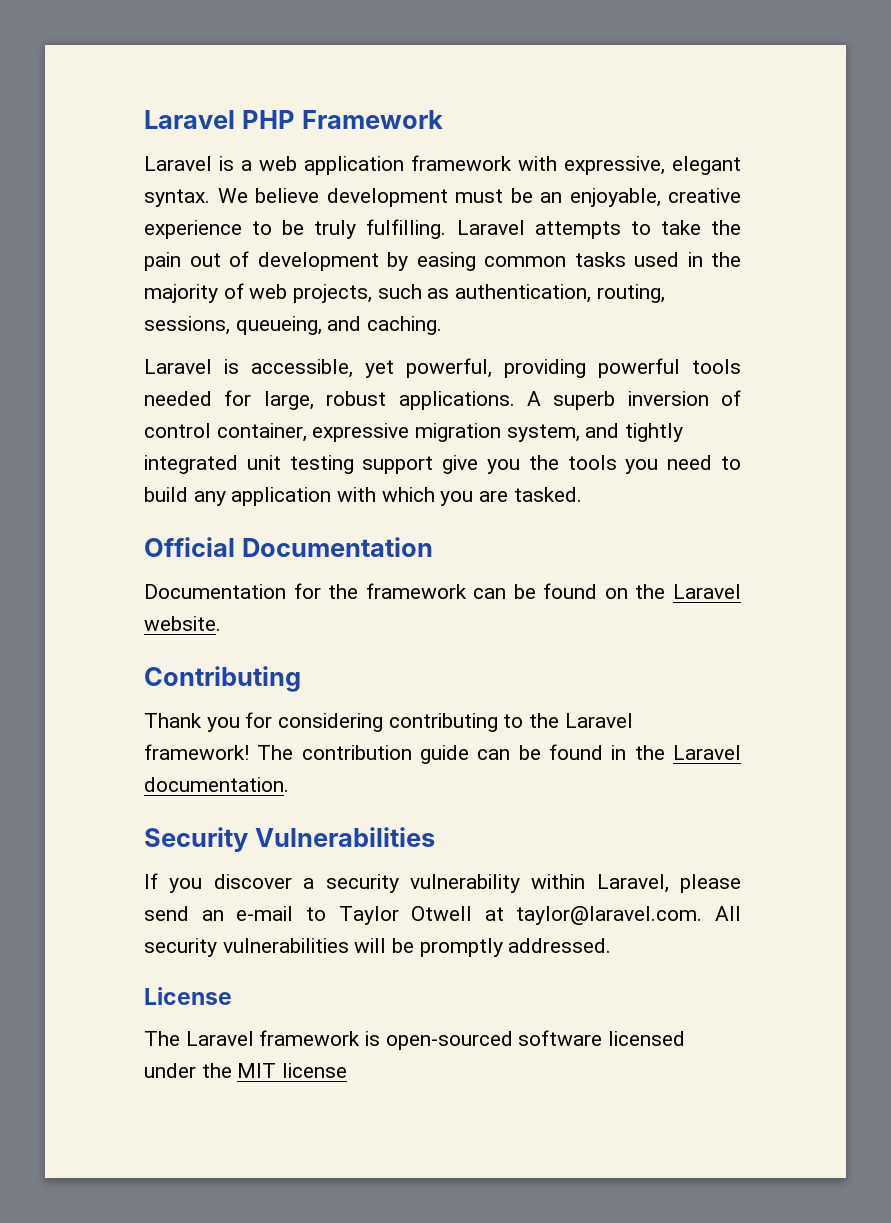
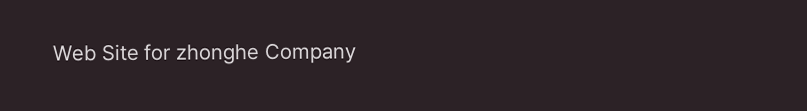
[144,110,443,129] [144,155,741,175] [144,188,741,207] [144,219,741,239] [144,251,741,271] [144,283,665,303] [144,316,443,335] [144,358,741,378] [144,390,741,410] [144,423,684,442] [144,455,741,474] [144,487,582,506] [144,537,433,557] [144,583,741,599] [144,616,221,631] [144,666,301,692] [144,712,633,732] [144,744,741,764] [144,777,289,792] [144,827,435,852] [144,873,741,893] [144,906,741,925] [144,938,612,957] [144,987,232,1005] [144,1030,686,1050] [144,1063,348,1078] Laravel PHP Framework // Laravel is a web application framework with expressive, elegant syntax. We believe development must be an enjoyable, creative experience to be truly fulfilling. Laravel attempts to take the pain out of development by easing common tasks used in the majority of web projects, such as authentication, routing, sessions, queueing, and caching. // Laravel is accessible, yet powerful, providing powerful tools needed for large, robust applications. A superb inversion of control container, expressive migration system, and tightly integrated unit testing support give you the tools you need to build any application with which you are tasked. // Official Documentation // Documentation for the framework can be found on the Laravel website. // Contributing // Thank you for considering contributing to the Laravel framework! The contribution guide can be found in the Laravel documentation. // Security Vulnerabilities // If you discover a security vulnerability within Laravel, please send an e-mail to Taylor Otwell at taylor@laravel.com. All security vulnerabilities will be promptly addressed. // License // The Laravel framework is open-sourced software licensed under the MIT license -> [52,42,357,65] Web Site for zhonghe Company

